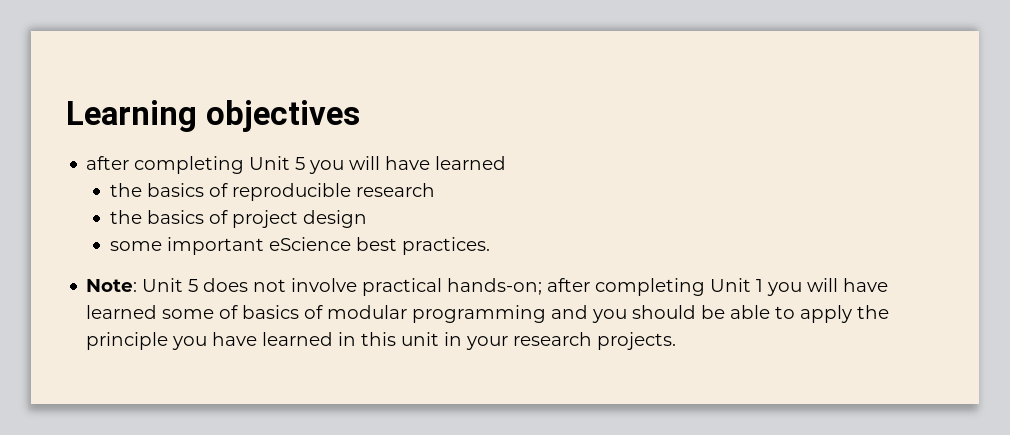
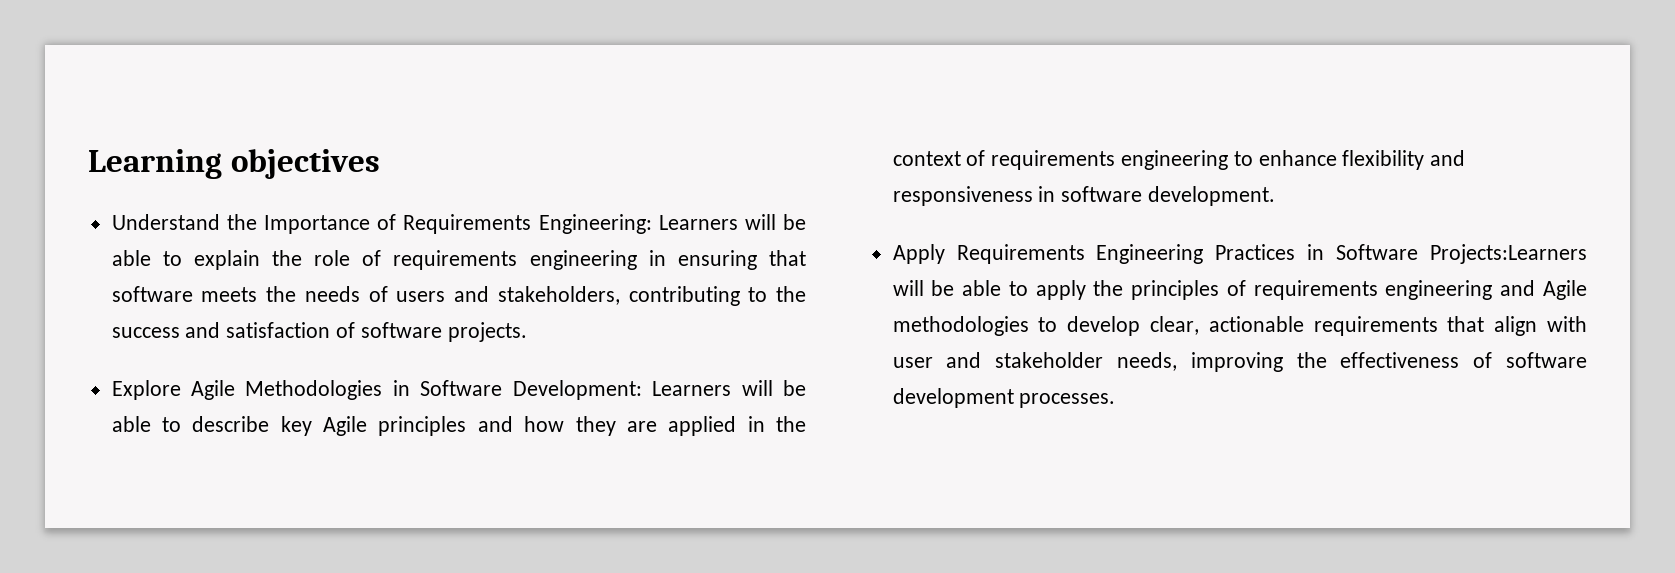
[86,156,507,174] [110,183,436,201] [110,210,368,228] [110,237,491,255] [86,278,889,296] [86,305,697,323] after completing Unit 5 you will have learned // the basics of reproducible research // the basics of project design // some important eScience best practices. // Note: Unit 5 does not involve practical hands-on; after completing Unit 1 you will have learned some of basics of modular programming and you should -> [111,214,806,234] [111,250,806,270] [111,286,807,306] [111,322,527,342] [111,380,806,400] [111,416,806,436] [892,150,1466,170] [892,186,1276,206] [892,244,1587,264] [892,280,924,296] Understand the Importance of Requirements Engineering: Learners will be able to explain the role of requirements engineering in ensuring that software meets the needs of users and stakeholders, contributing to the success and satisfaction of software projects. // Explore Agile Methodologies in Software Development: Learners will be able to describe key Agile principles and how they are applied in the context of requirements engineering to enhance flexibility and responsiveness in software development. // Apply Requirements Engineering Practices in Software Projects:Learners will
[86,332,677,350] principle you have learned in this unit in your research projects. -> [1131,280,1587,300] [892,316,1587,336] [892,352,1587,372] [892,388,1116,408] principles of requirements engineering and Agile methodologies to develop clear, actionable requirements that align with user and stakeholder needs, improving the effectiveness of software development processes.

